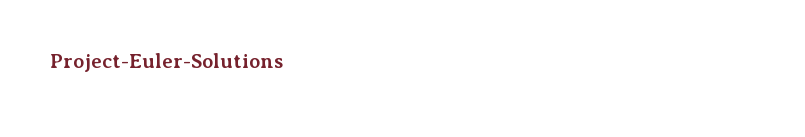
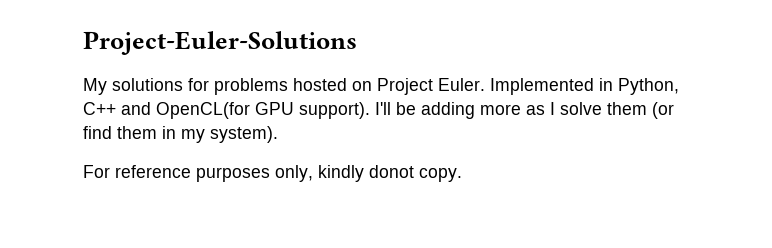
(283, 62) none -> [83,78,679,95] [83,102,674,119] [83,126,278,143] [83,165,462,182] // My solutions for problems hosted on Project Euler. Implemented in Python, C++ and OpenCL(for GPU support). I'll be adding more as I solve them (or find them in my system). // For reference purposes only, kindly donot copy.

